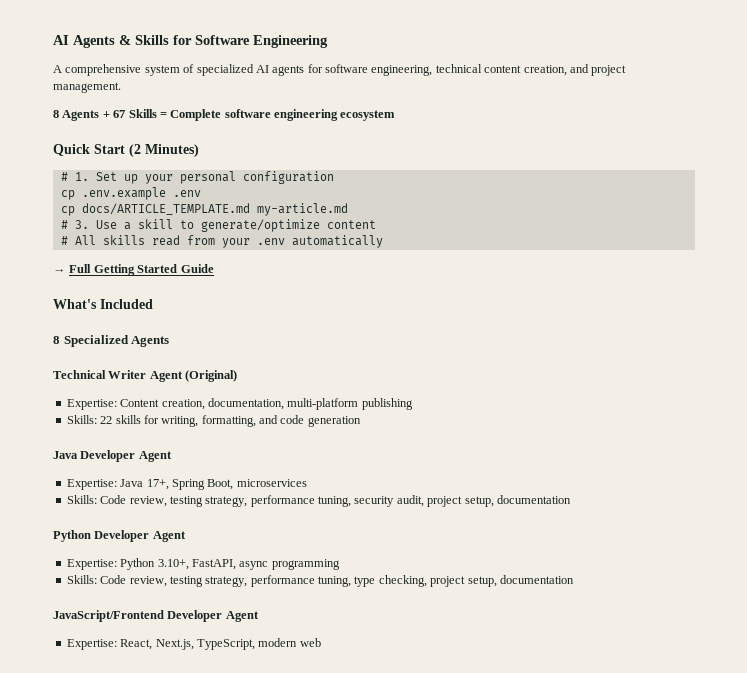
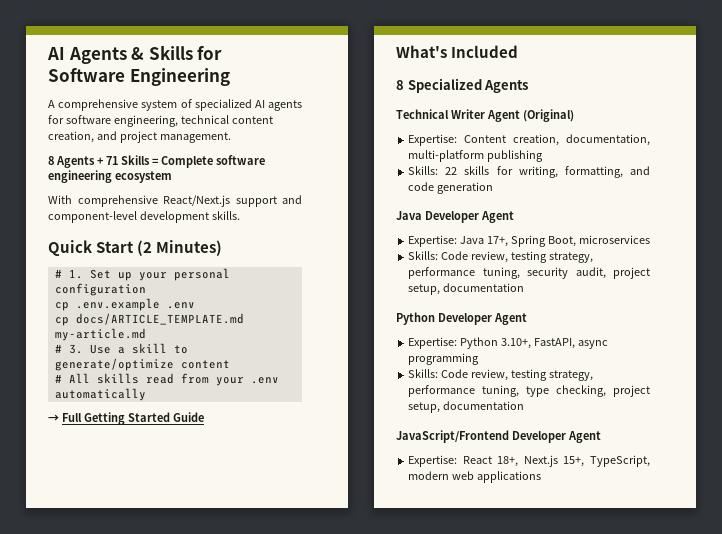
[113,110,126,118] 67 -> [105,156,118,165] 71
(396, 115) none -> [48,195,302,207] [48,211,240,223] // With comprehensive React/Next.js support and component-level development skills.
[120,639,194,650] React, Next.js, -> [462,455,585,467] React 18+, Next.js 15+,
(321, 642) none -> [477,471,542,483] applications

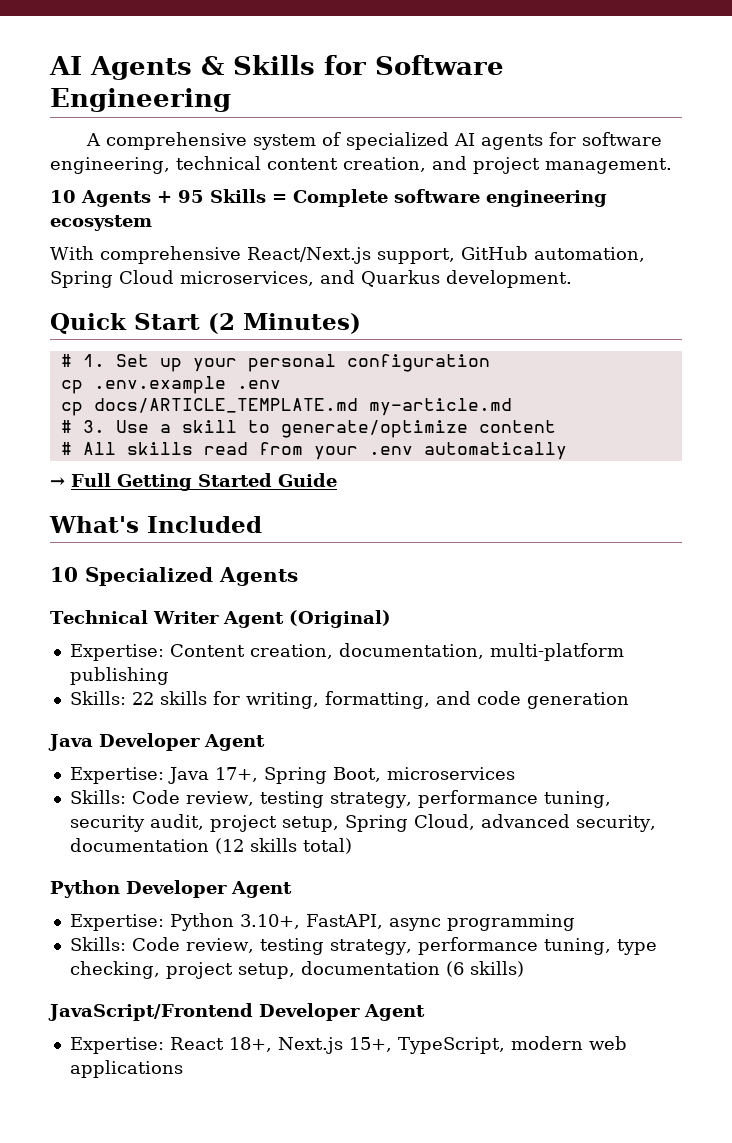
[48,156,54,165] 8 -> [50,190,76,203] 10
[105,156,118,165] 71 -> [178,190,204,203] 95
[235,195,302,207] [48,211,240,223] support and component-level development skills. -> [377,246,645,264] [50,270,572,288] support, GitHub automation, Spring Cloud microservices, and Quarkus development.
[396,80,404,90] 8 -> [50,567,78,582] 10
[443,283,525,292] documentation -> [344,814,656,832] [69,838,352,854] Spring Cloud, advanced security, documentation (12 skills total)
(525, 405) none -> [445,961,524,977] (6 skills)

